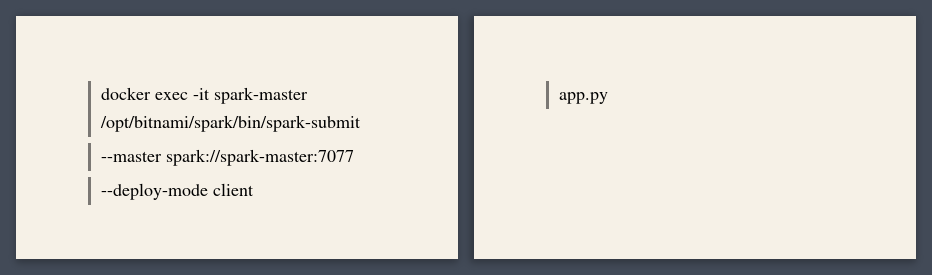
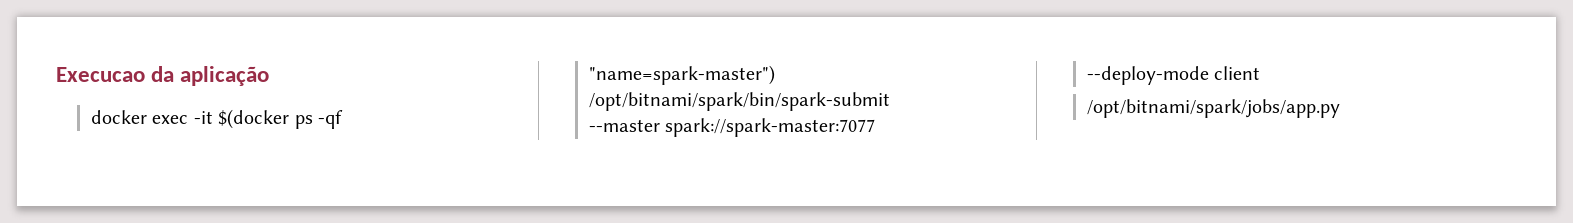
[100,87,308,104] docker exec -it spark-master -> [56,66,270,86] [91,109,344,129] [589,65,776,85] Execucao da aplicação // docker exec -it $(docker ps -qf "name=spark-master")
[558,92,608,104] app.py -> [1087,99,1341,118] /opt/bitnami/spark/jobs/app.py

